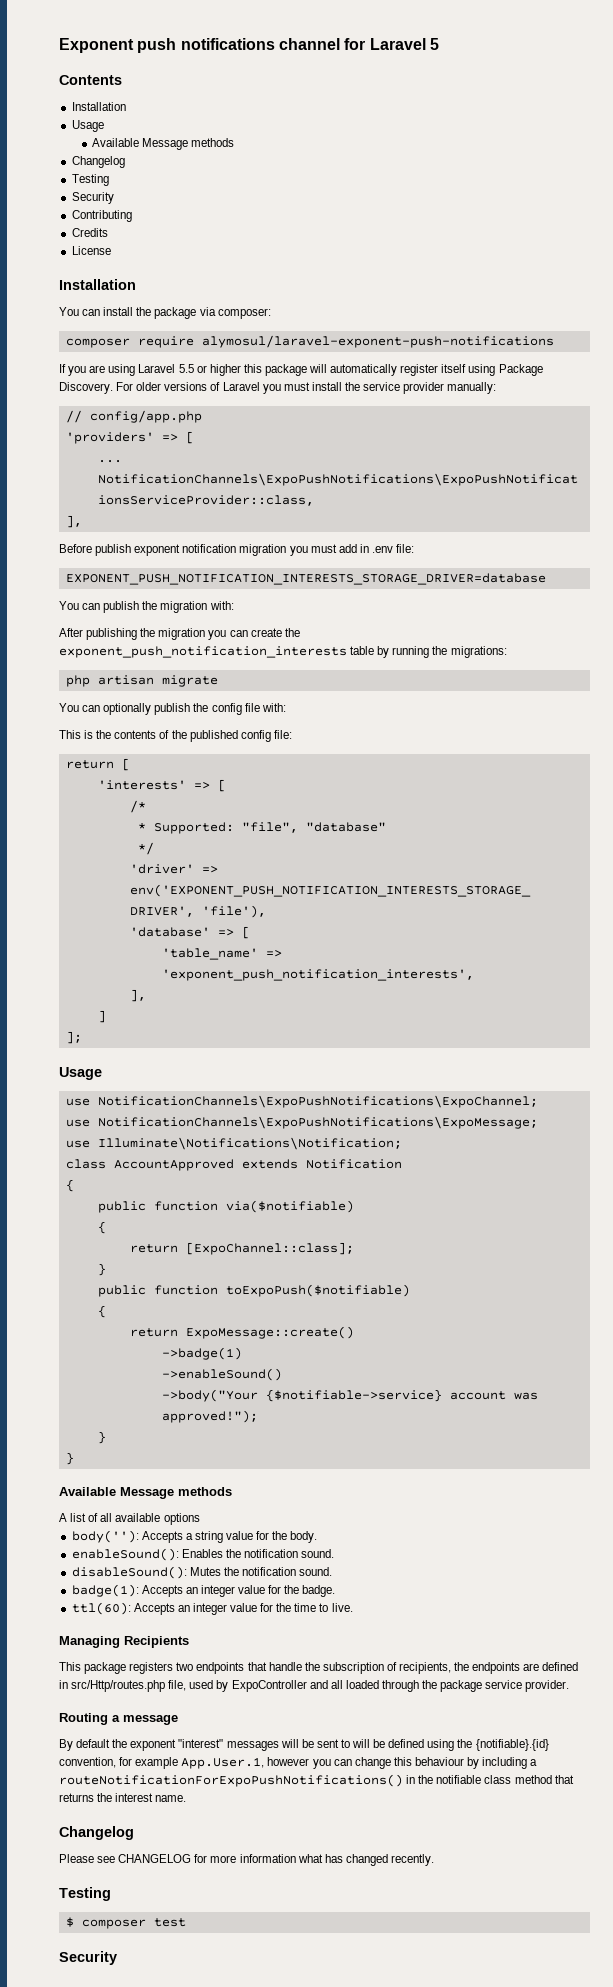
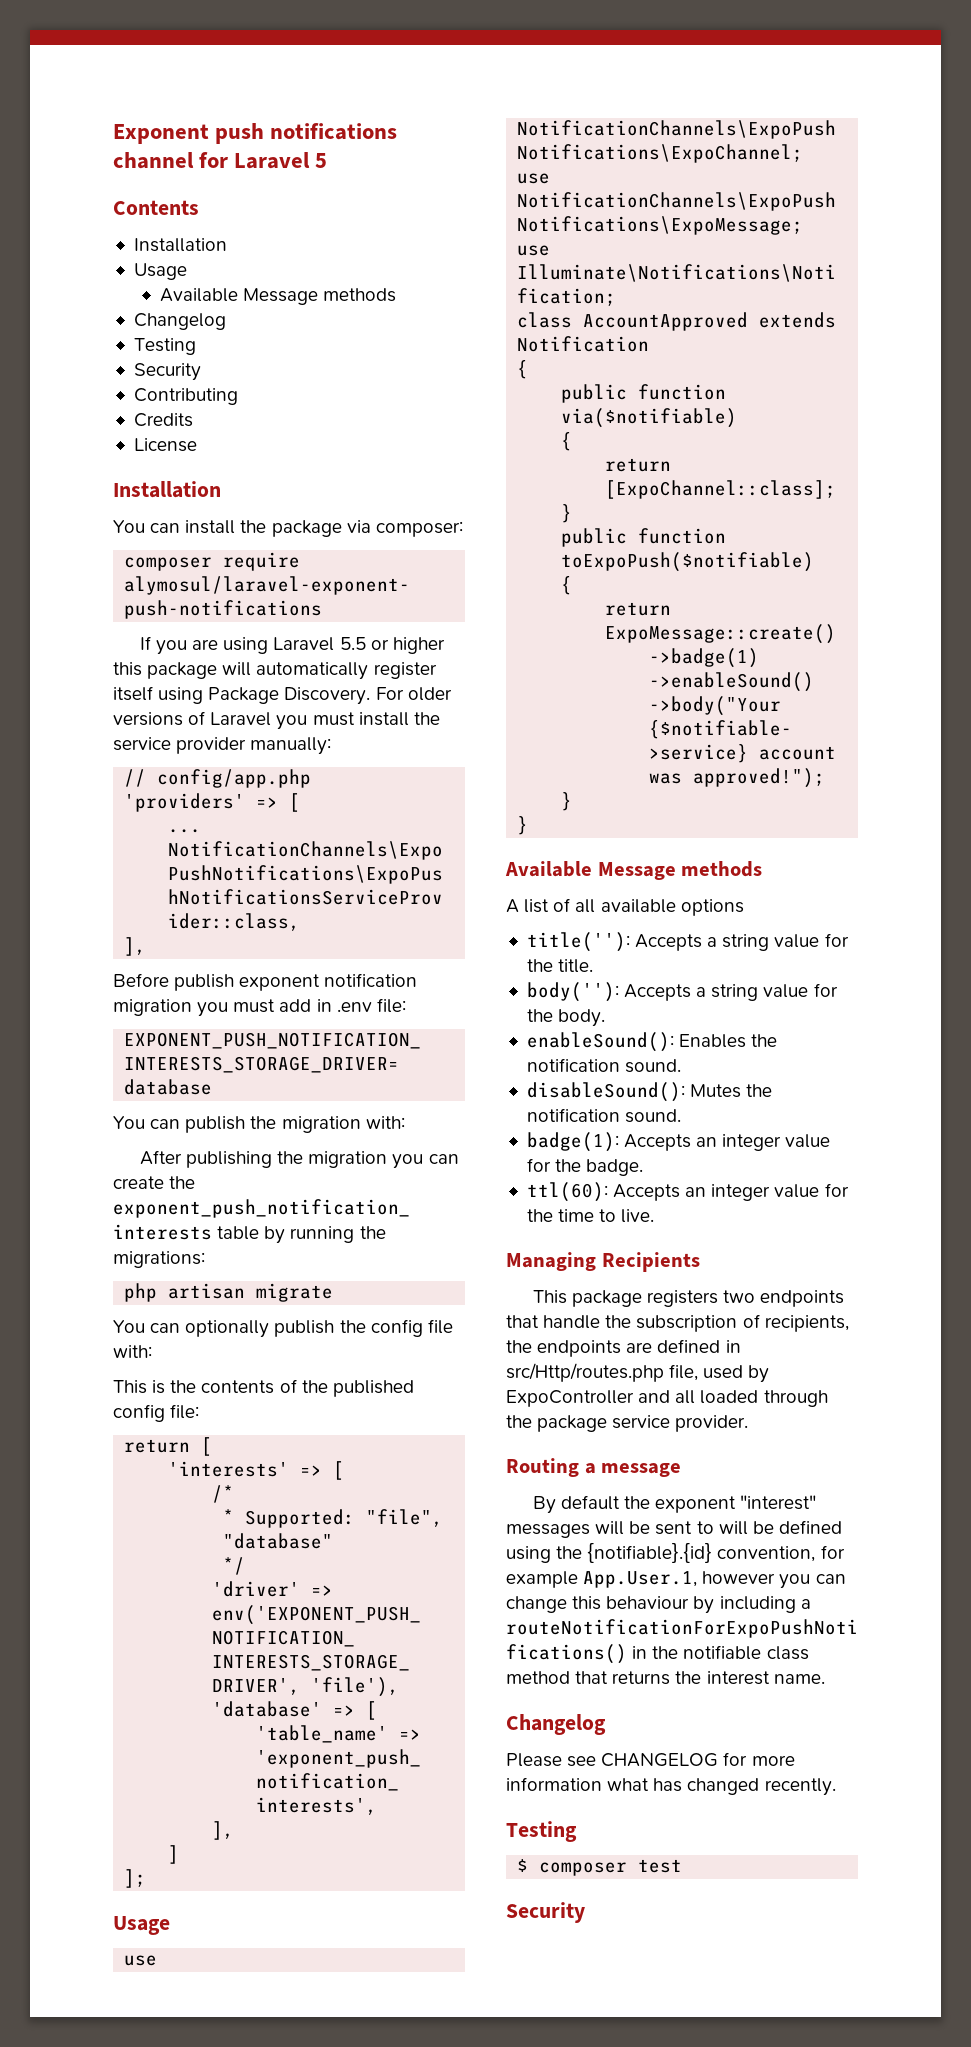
(200, 1519) none -> [526,932,849,952] [526,959,594,973] // title(''): Accepts a string value for the title.

